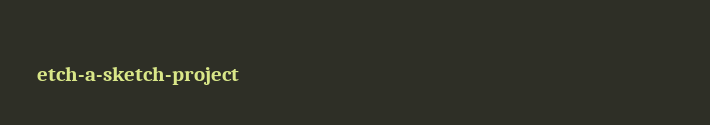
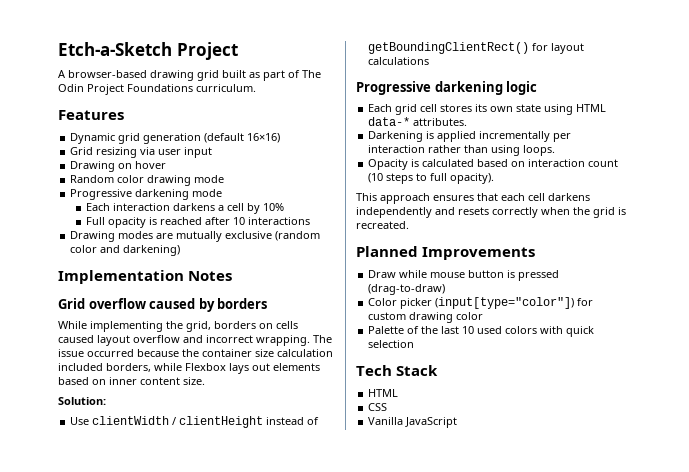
[37,66,239,85] etch-a-sketch-project -> [58,42,238,60] [58,70,321,81] [58,84,256,95] [58,110,124,120] [70,133,281,144] [70,147,213,158] [70,161,167,172] [70,175,225,186] [70,189,223,200] [86,203,285,214] [86,217,311,228] [70,231,321,242] [70,245,181,256] [58,270,233,284] [58,298,268,312] [58,321,298,332] [58,335,332,346] [58,349,333,357] [58,363,320,374] [58,377,205,385] [58,397,106,405] [70,416,320,428] [368,42,585,54] [368,57,430,65] [356,81,538,95] [368,104,607,115] [368,117,468,126] [368,131,572,142] [368,145,556,156] [368,159,619,170] [368,173,495,184] [356,193,590,204] [356,207,626,218] [356,221,409,229] [356,246,536,260] [368,270,560,281] [368,284,446,295] [368,297,594,309] [368,312,484,323] [368,326,595,337] [368,340,415,348] [356,365,439,376] [368,389,399,397] [368,403,388,411] [368,417,458,428] Etch-a-Sketch Project // A browser-based drawing grid built as part of The Odin Project Foundations curriculum. // Features // Dynamic grid generation (default 16×16) // Grid resizing via user input // Drawing on hover // Random color drawing mode // Progressive darkening mode // Each interaction darkens a cell by 10% // Full opacity is reached after 10 interactions // Drawing modes are mutually exclusive (random color and darkening) // Implementation Notes // Grid overflow caused by borders // While implementing the grid, borders on cells caused layout overflow and incorrect wrapping. The issue occurred because the container size calculation included borders, while Flexbox lays out elements based on inner content size. // Solution: // Use clientWidth / clientHeight instead of getBoundingClientRect() for layout calculations // Progressive darkening logic // Each grid cell stores its own state using HTML data-* attributes. // Darkening is applied incrementally per interaction rather than using loops. // Opacity is calculated based on interaction count (10 steps to full opacity). // This approach ensures that each cell darkens independently and resets correctly when the grid is recreated. // Planned Improvements // Draw while mouse button is pressed (drag-to-draw) // Color picker (input[type="color"]) for custom drawing color // Palette of the last 10 used colors with quick selection // Tech Stack // HTML // CSS // Vanilla JavaScript

